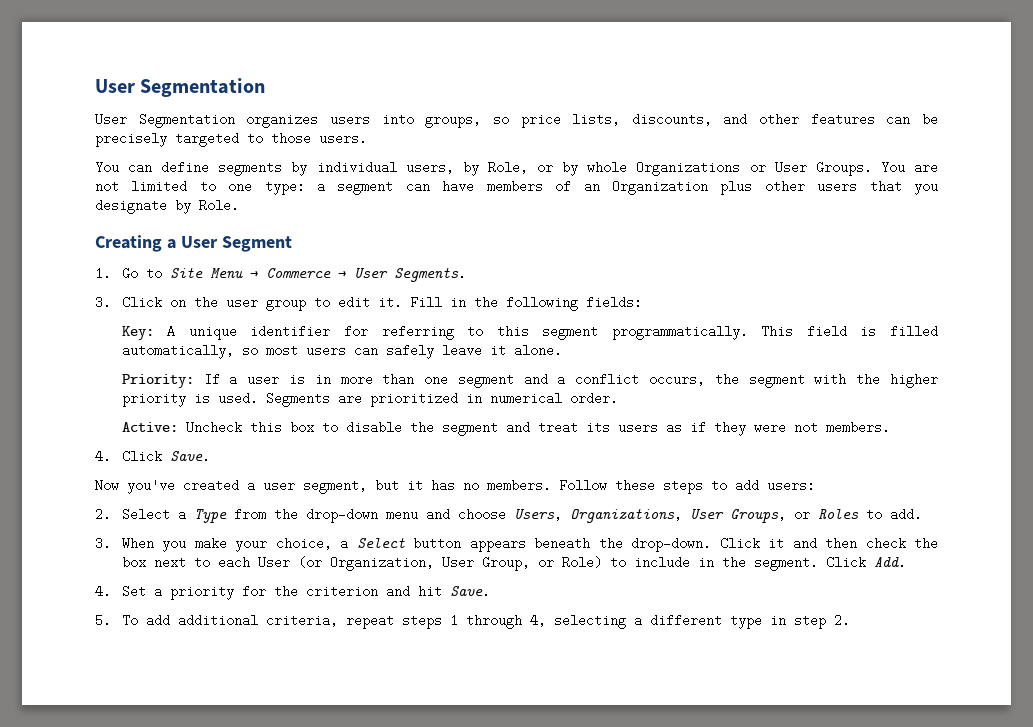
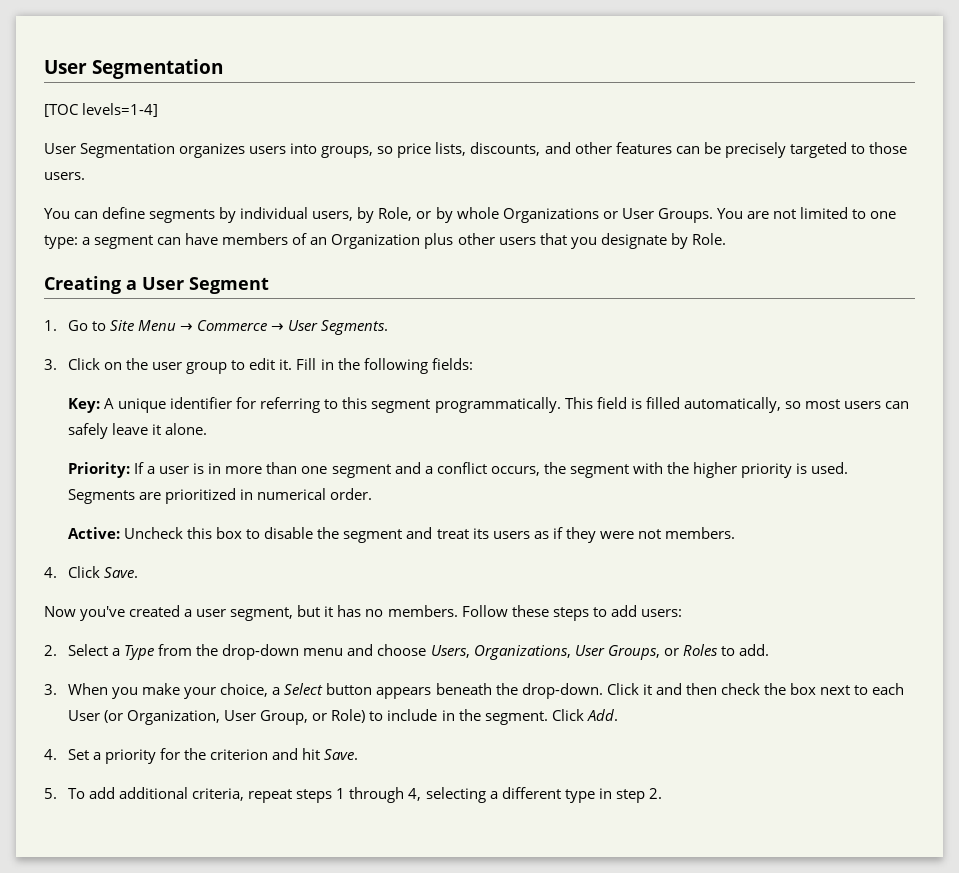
[95,78,266,97] User Segmentation -> [44,59,224,79] [44,103,159,117] User Segmentation // [TOC levels=1-4]

